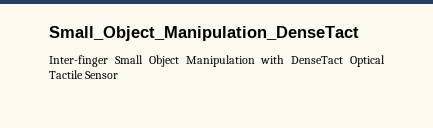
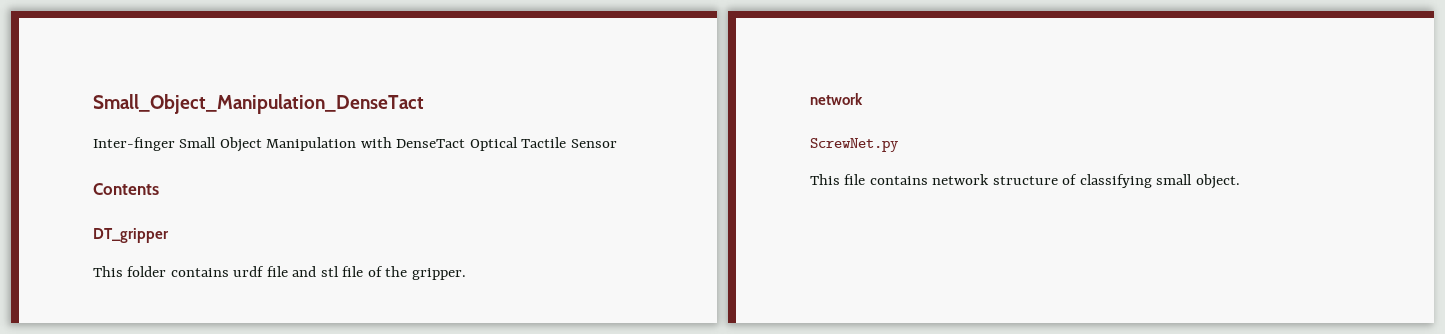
(119, 75) none -> [93,183,159,195] [93,228,169,243] [93,266,466,280] [810,93,863,105] [810,138,899,152] [810,174,1240,189] // Contents // DT_gripper // This folder contains urdf file and stl file of the gripper. // network // ScrewNet.py // This file contains network structure of classifying small object.

